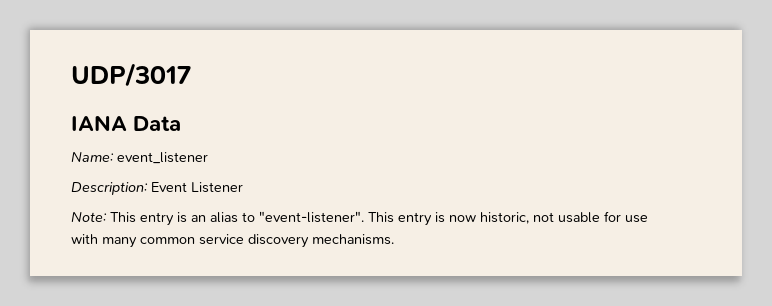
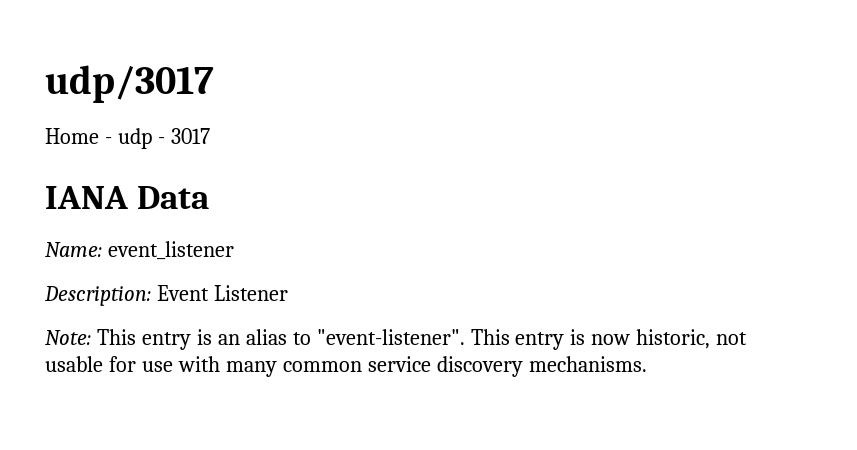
[71,63,191,87] UDP/3017 -> [45,65,214,103] [45,128,210,149] udp/3017 // Home - udp - 3017

